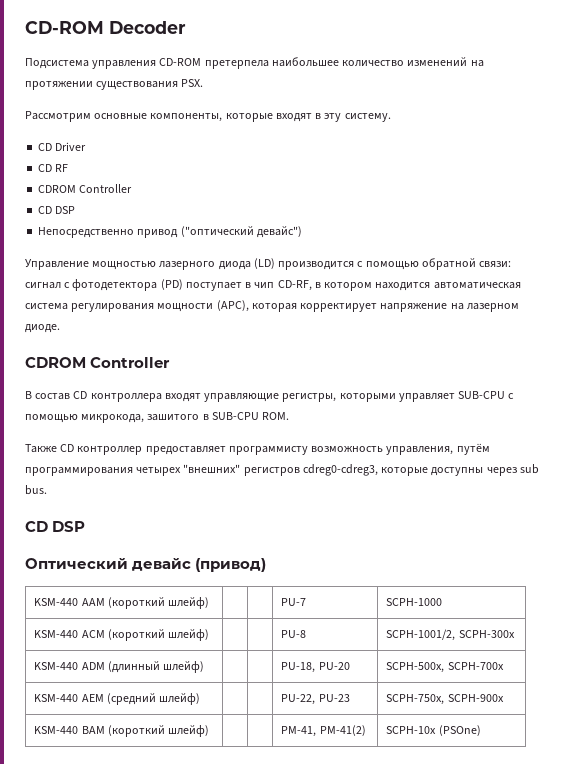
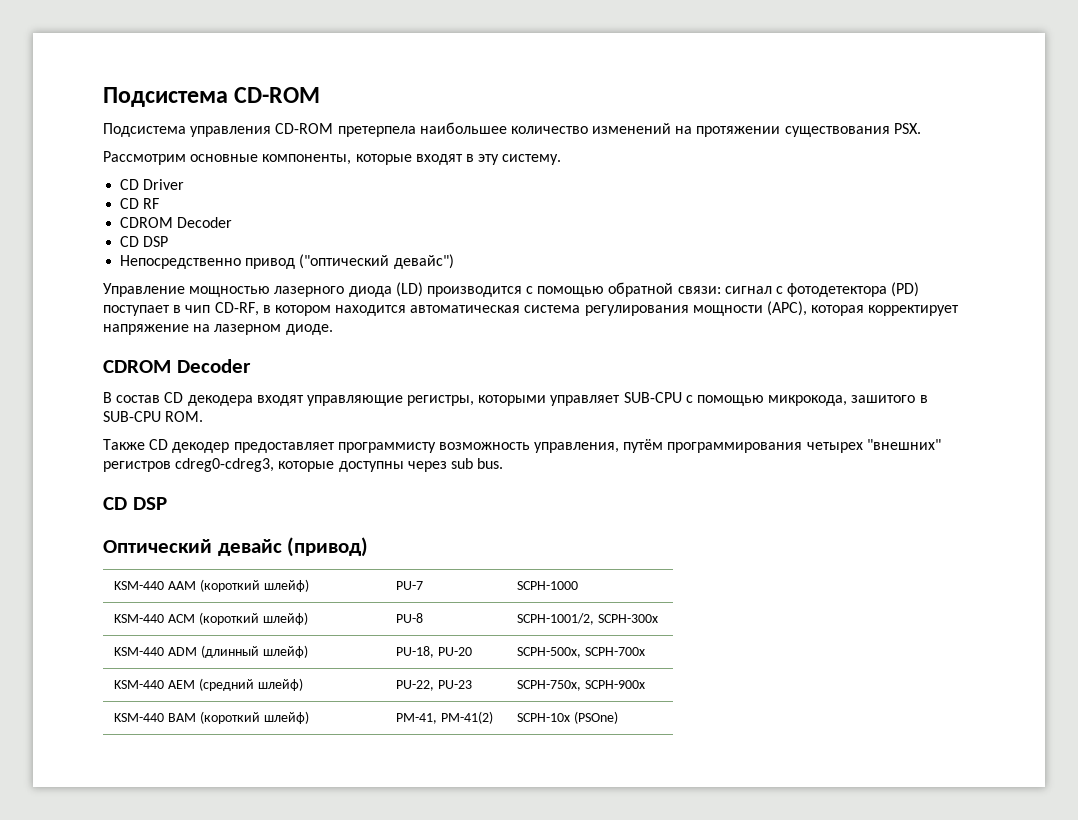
[25,21,186,34] CD-ROM Decoder -> [103,87,321,107] Подсистема CD-ROM
[79,184,133,193] Controller -> [177,217,233,228] Decoder
[90,357,171,368] Controller -> [176,359,251,373] Decoder
[90,393,162,402] контроллера -> [187,395,253,406] декодера
[77,446,143,455] контроллер -> [172,442,230,453] декодер

